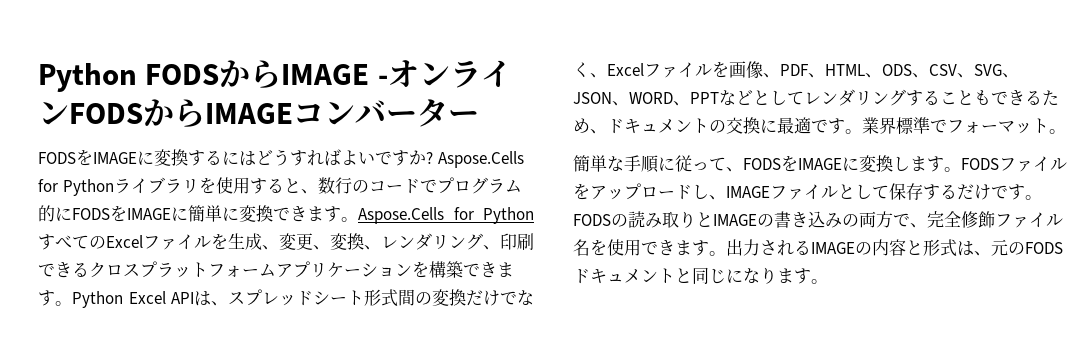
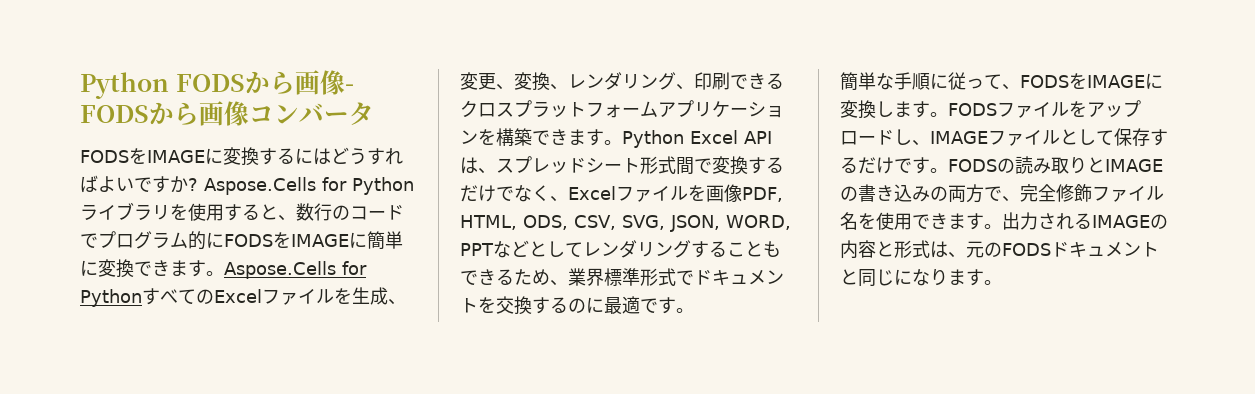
[281,60,512,88] [38,99,293,128] IMAGE -オンラインFODSからIMAGE -> [294,70,354,95] [80,101,249,126] 画像- FODSから画像
[448,109,479,124] ー -> (374, 113) none
[415,289,466,306] の変換 -> [694,156,784,175] で変換する
[763,64,1019,78] [573,92,690,106] 、PDF、HTML、ODS、CSV、SVG、JSON、WORD、 -> [742,187,783,202] [460,215,791,232] PDF, HTML, ODS, CSV, SVG, JSON, WORD,
[607,117,1049,134] ドキュメントの交換に最適です。業界標準でフォーマット -> [568,268,784,286] [460,296,676,315] 業界標準形式でドキュメントを交換するのに最適です

